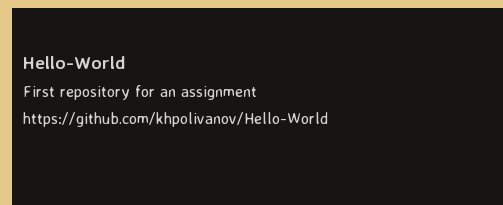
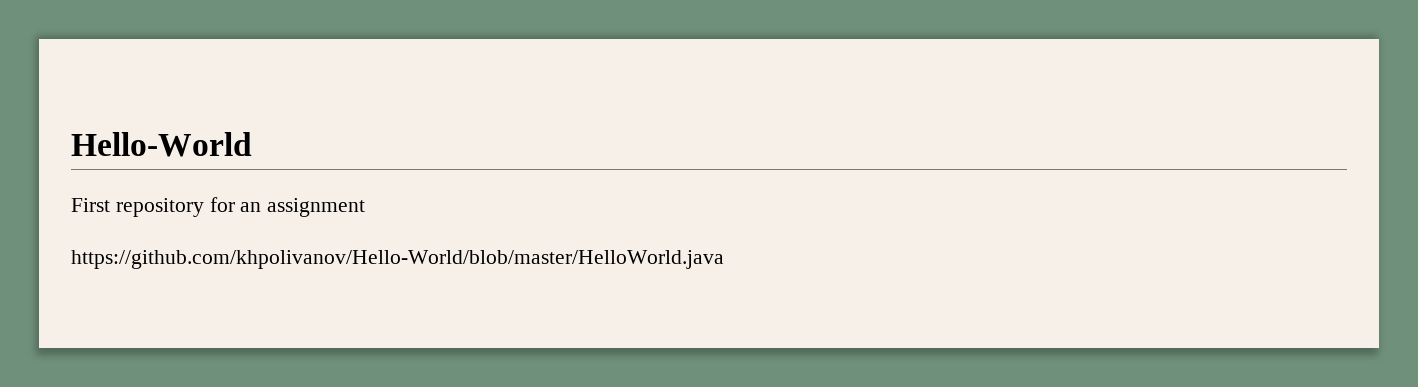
[23,112,328,127] https://github.com/khpolivanov/Hello-World -> [71,250,724,269] https://github.com/khpolivanov/Hello-World/blob/master/HelloWorld.java

